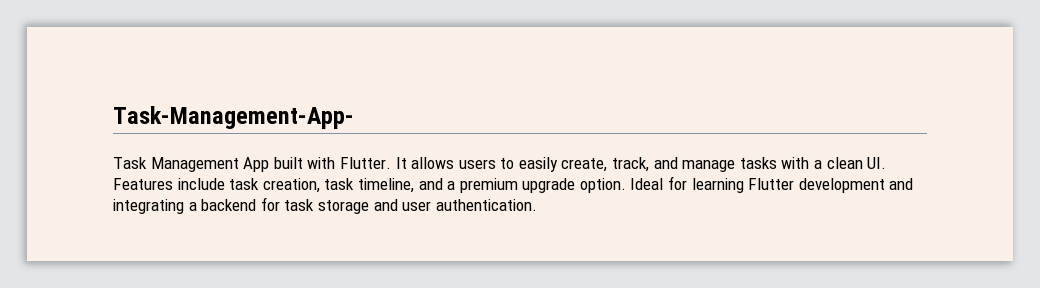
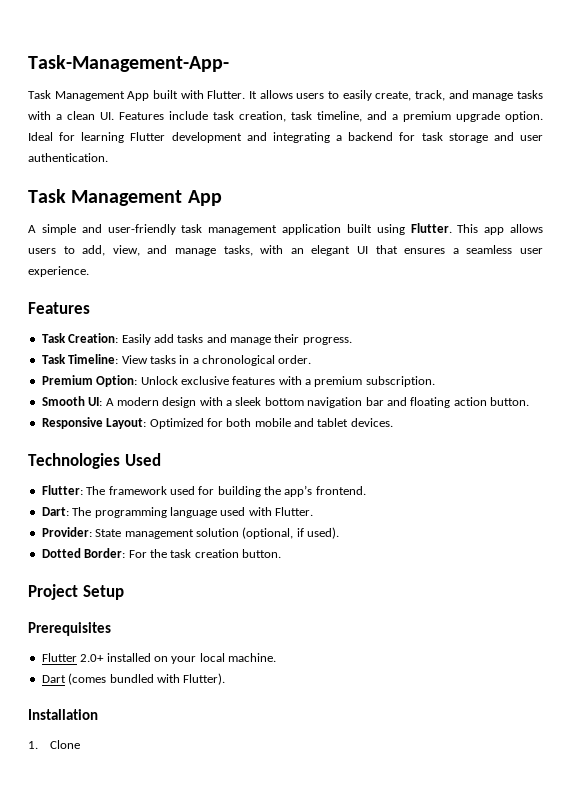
(537, 205) none -> [28,189,222,206] [28,223,543,235] [28,245,544,256] [28,266,89,277] [28,302,90,314] [41,333,352,345] [41,354,312,366] [41,375,435,387] [41,396,529,408] [41,417,393,429] [28,453,161,469] [41,485,366,497] [41,507,313,518] [41,527,339,539] [41,548,281,558] [28,584,124,600] [28,622,111,636] [41,653,276,664] [41,673,226,685] [28,709,98,720] [28,740,80,749] // Task Management App // A simple and user-friendly task management application built using Flutter. This app allows users to add, view, and manage tasks, with an elegant UI that ensures a seamless user experience. // Features // Task Creation: Easily add tasks and manage their progress. // Task Timeline: View tasks in a chronological order. // Premium Option: Unlock exclusive features with a premium subscription. // Smooth UI: A modern design with a sleek bottom navigation bar and floating action button. // Responsive Layout: Optimized for both mobile and tablet devices. // Technologies Used // Flutter: The framework used for building the app’s frontend. // Dart: The programming language used with Flutter. // Provider: State management solution (optional, if used). // Dotted Border: For the task creation button. // Project Setup // Prerequisites // Flutter 2.0+ installed on your local machine. // Dart (comes bundled with Flutter). // Installation // 1. Clone

